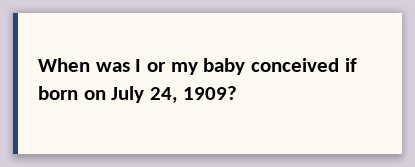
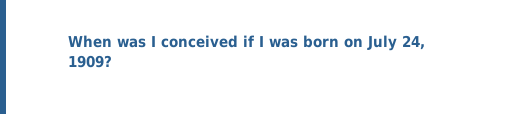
[147,58,357,75] or my baby conceived if -> [161,35,298,48] conceived if I was

